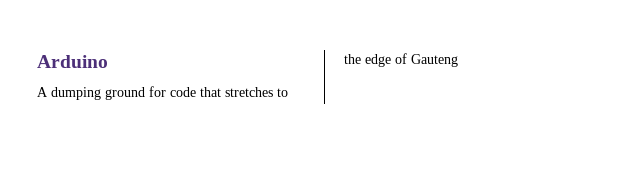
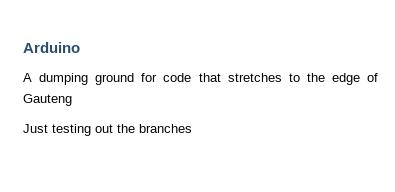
(458, 60) none -> [23,124,192,136] // Just testing out the branches

